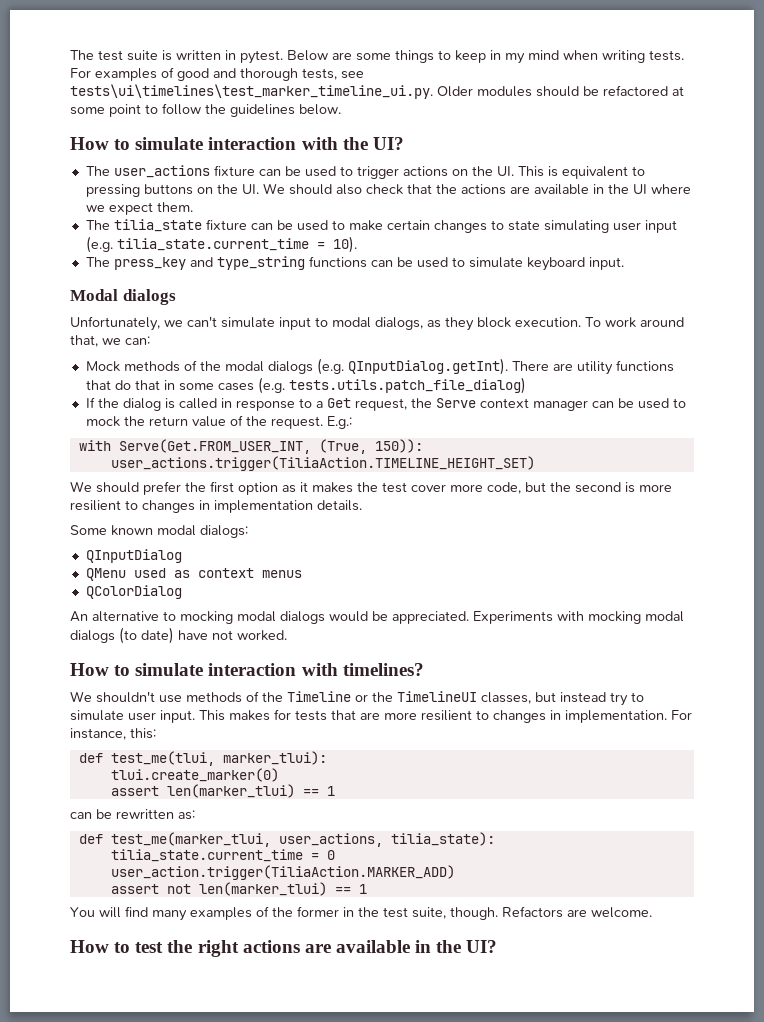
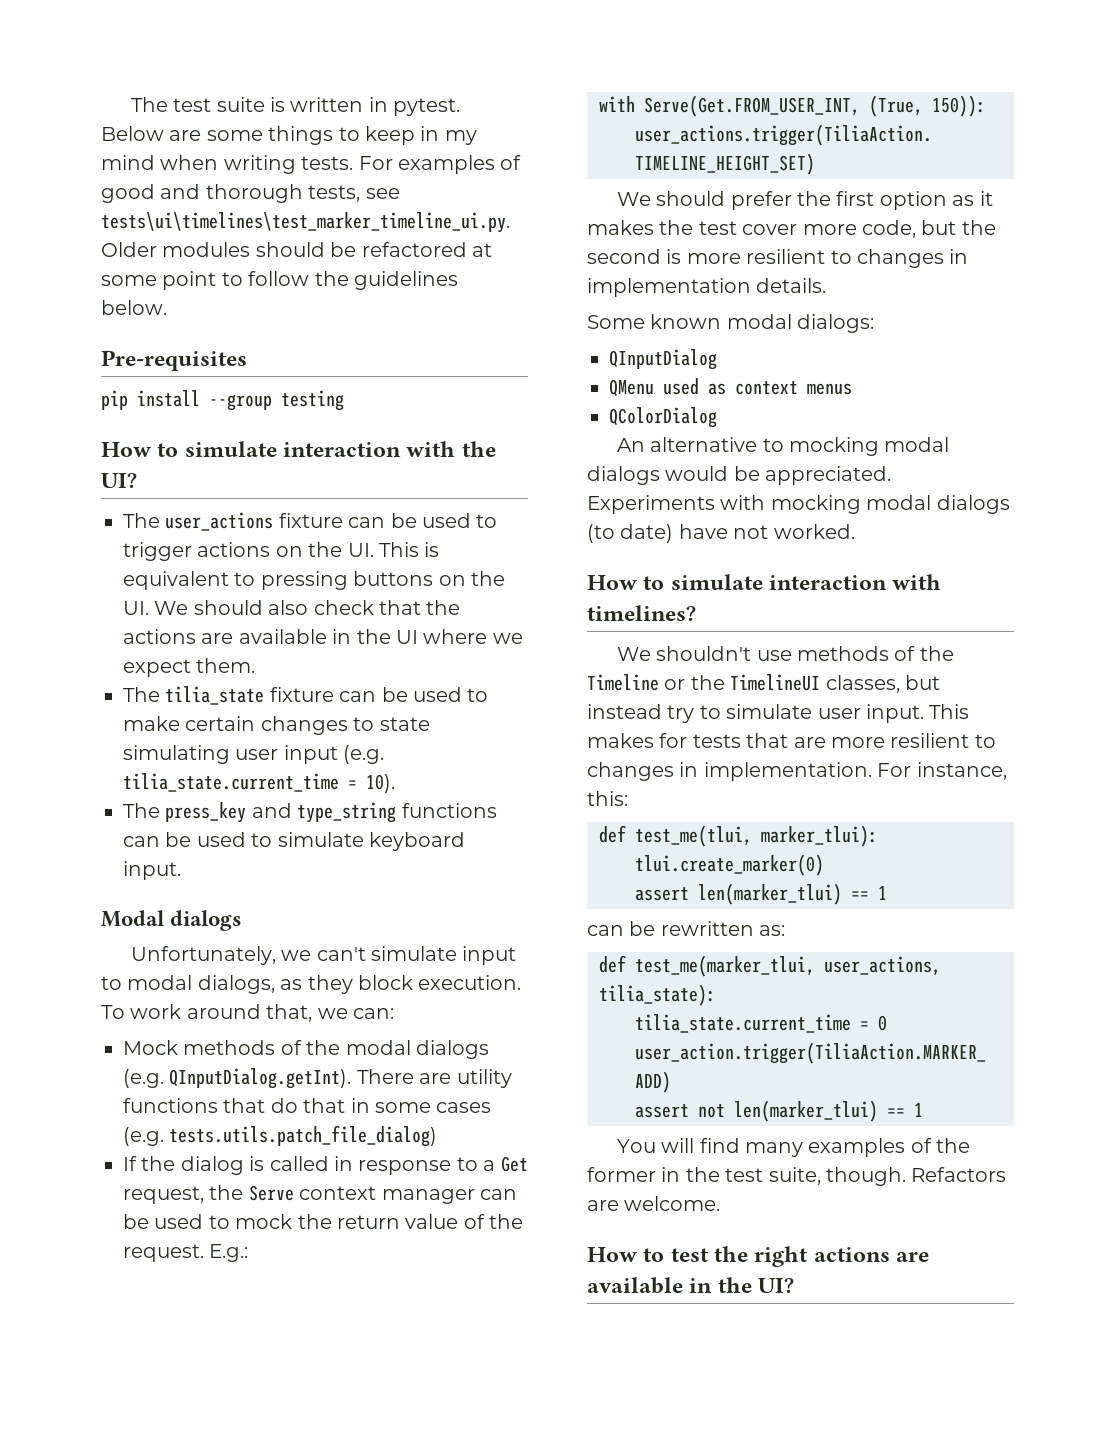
(341, 109) none -> [101,350,247,371] [101,390,344,411] // Pre-requisites // pip install --group testing

